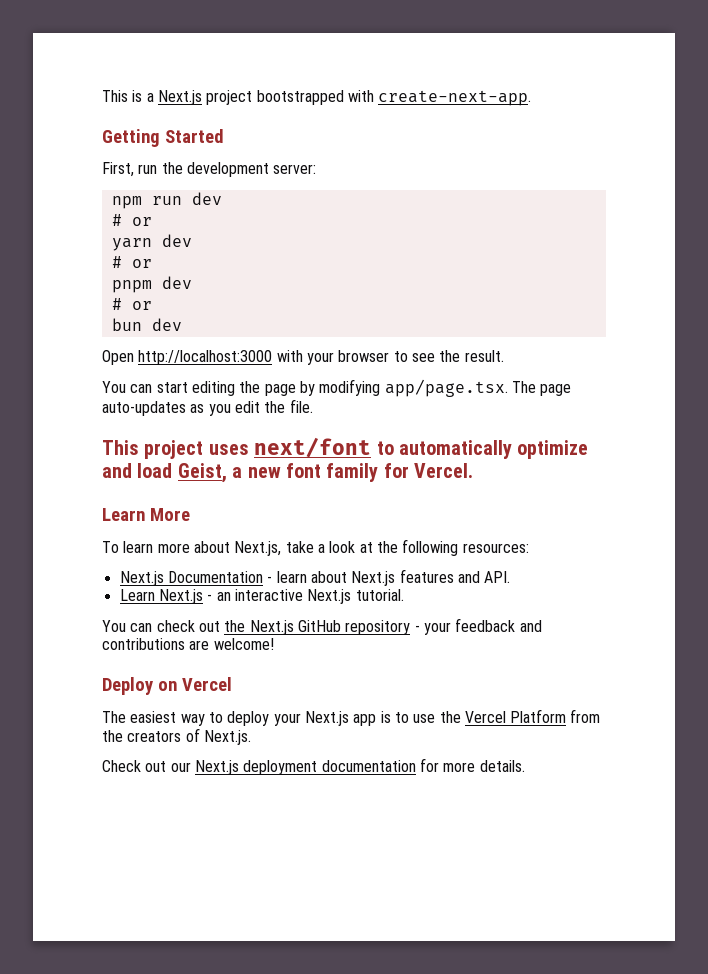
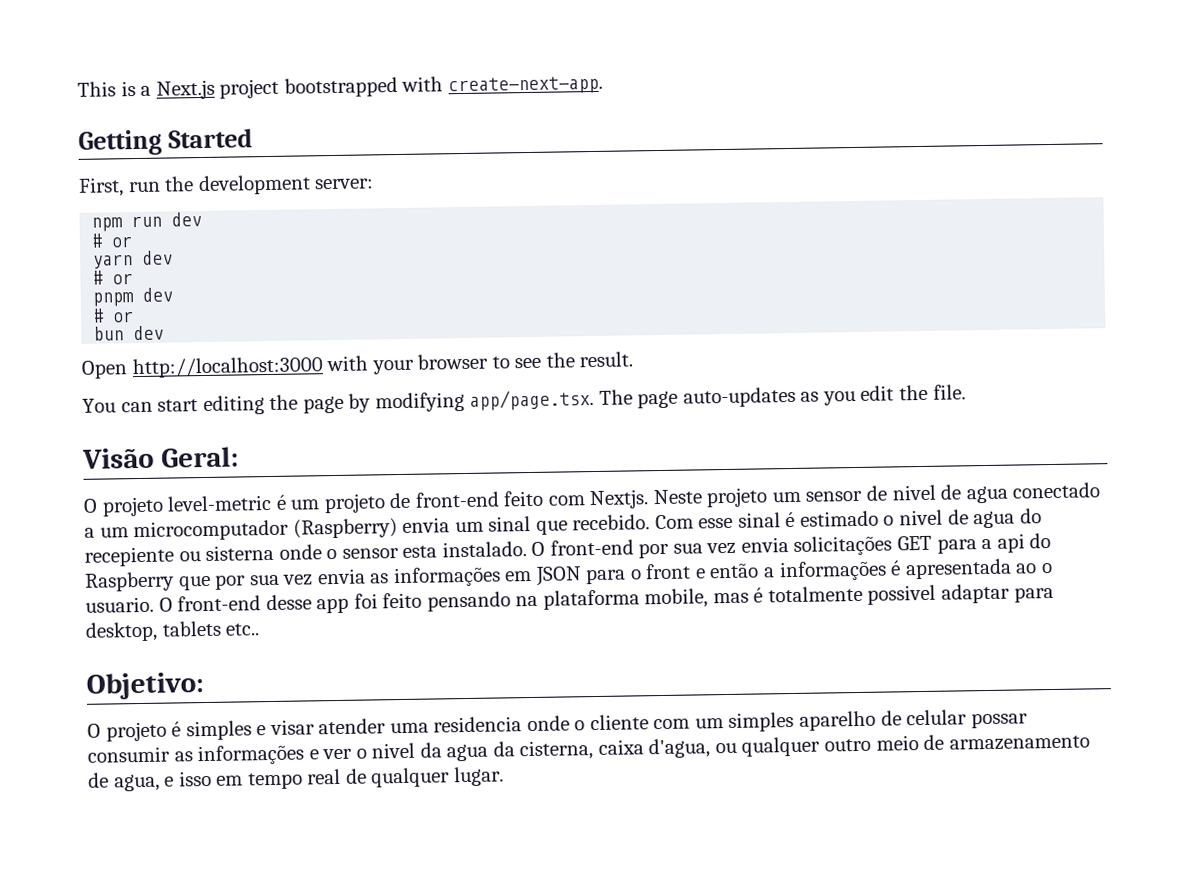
[102,437,589,459] [102,463,474,483] [102,508,190,521] [102,539,529,556] [119,569,511,586] [119,589,404,604] [102,618,542,635] [102,638,274,650] [102,677,232,695] [102,709,601,726] [102,728,251,745] [102,758,525,775] This project uses next/font to automatically optimize and load Geist, a new font family for Vercel. // Learn More // To learn more about Next.js, take a look at the following resources: // Next.js Documentation - learn about Next.js features and API. // Learn Next.js - an interactive Next.js tutorial. // You can check out the Next.js GitHub repository - your feedback and contributions are welcome! // Deploy on Vercel // The easiest way to deploy your Next.js app is to use the Vercel Platform from the creators of Next.js. // Check out our Next.js deployment documentation for more details. -> [82,446,239,469] [83,482,1101,517] [84,508,1042,542] [84,533,1052,567] [84,558,1053,592] [85,583,1054,614] [85,620,260,642] [86,672,204,700] [87,709,1028,742] [87,734,1090,766] [88,766,504,792] Visão Geral: // O projeto level-metric é um projeto de front-end feito com Nextjs. Neste projeto um sensor de nivel de agua conectado a um microcomputador (Raspberry) envia um sinal que recebido. Com esse sinal é estimado o nivel de agua do recepiente ou sisterna onde o sensor esta instalado. O front-end por sua vez envia solicitações GET para a api do Raspberry que por sua vez envia as informações em JSON para o front e então a informações é apresentada ao o usuario. O front-end desse app foi feito pensando na plataforma mobile, mas é totalmente possivel adaptar para desktop, tablets etc.. // Objetivo: // O projeto é simples e visar atender uma residencia onde o cliente com um simples aparelho de celular possar consumir as informações e ver o nivel da agua da cisterna, caixa d'agua, ou qualquer outro meio de armazenamento de agua, e isso em tempo real de qualquer lugar.

